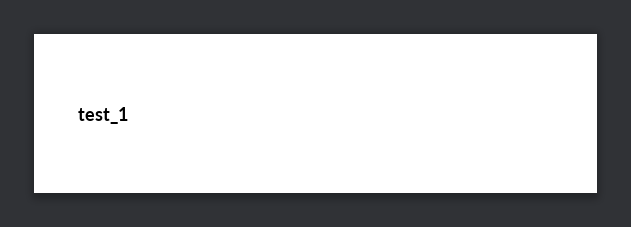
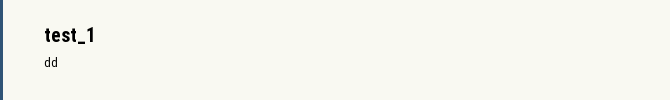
(128, 115) none -> [44,57,58,67] // dd

